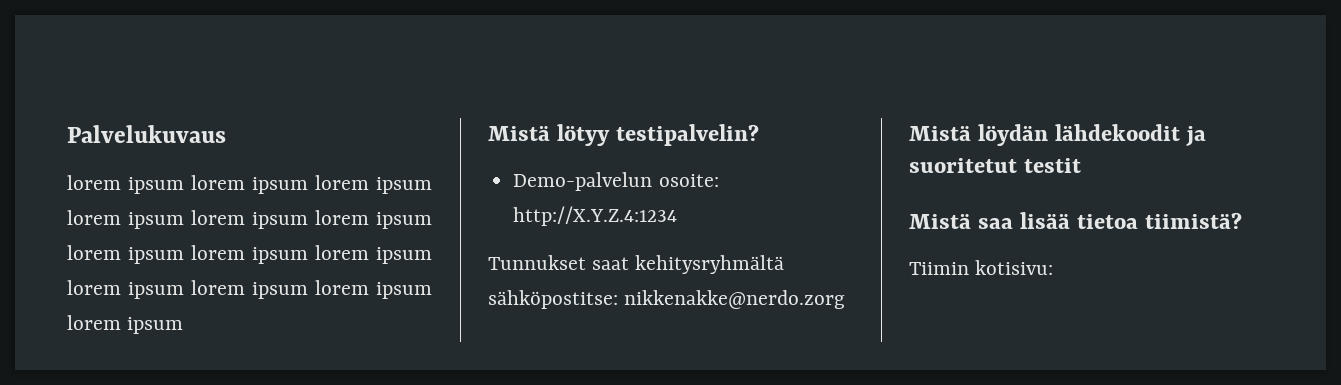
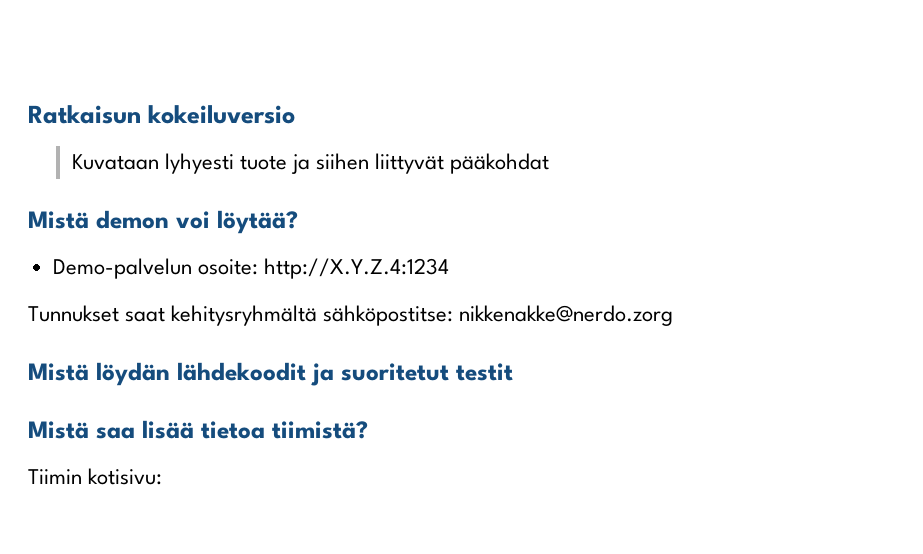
[67,125,226,143] [67,175,432,194] [67,210,432,229] [67,245,432,264] [67,280,432,299] [67,315,184,334] [488,124,759,146] Palvelukuvaus // lorem ipsum lorem ipsum lorem ipsum lorem ipsum lorem ipsum lorem ipsum lorem ipsum lorem ipsum lorem ipsum lorem ipsum lorem ipsum lorem ipsum lorem ipsum // Mistä lötyy testipalvelin? -> [28,105,296,124] [72,153,550,174] [28,210,298,234] Ratkaisun kokeiluversio // Kuvataan lyhyesti tuote ja siihen liittyvät pääkohdat // Mistä demon voi löytää?

